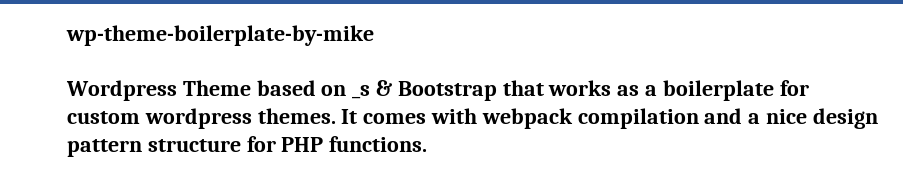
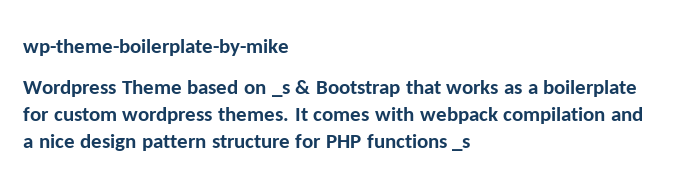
[329,136,428,152] functions. -> [366,134,471,151] functions _s

